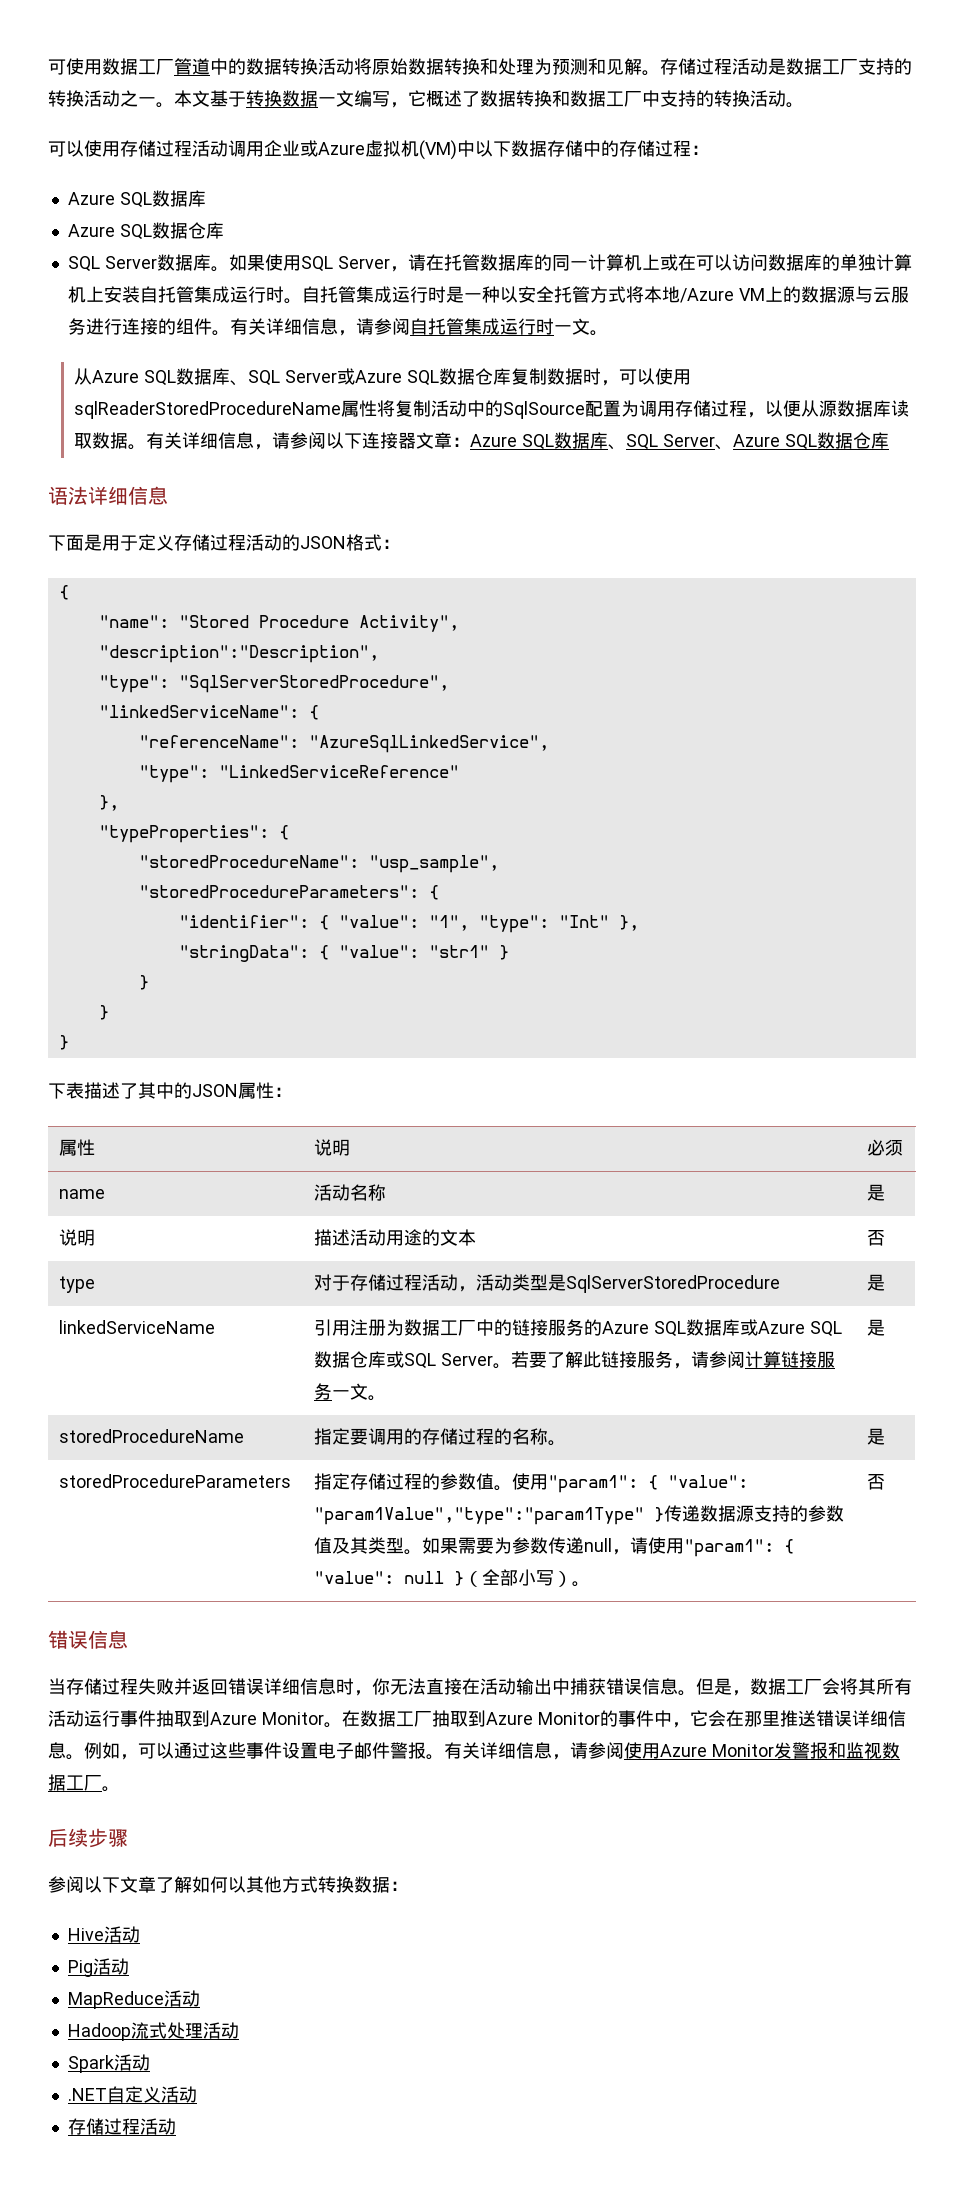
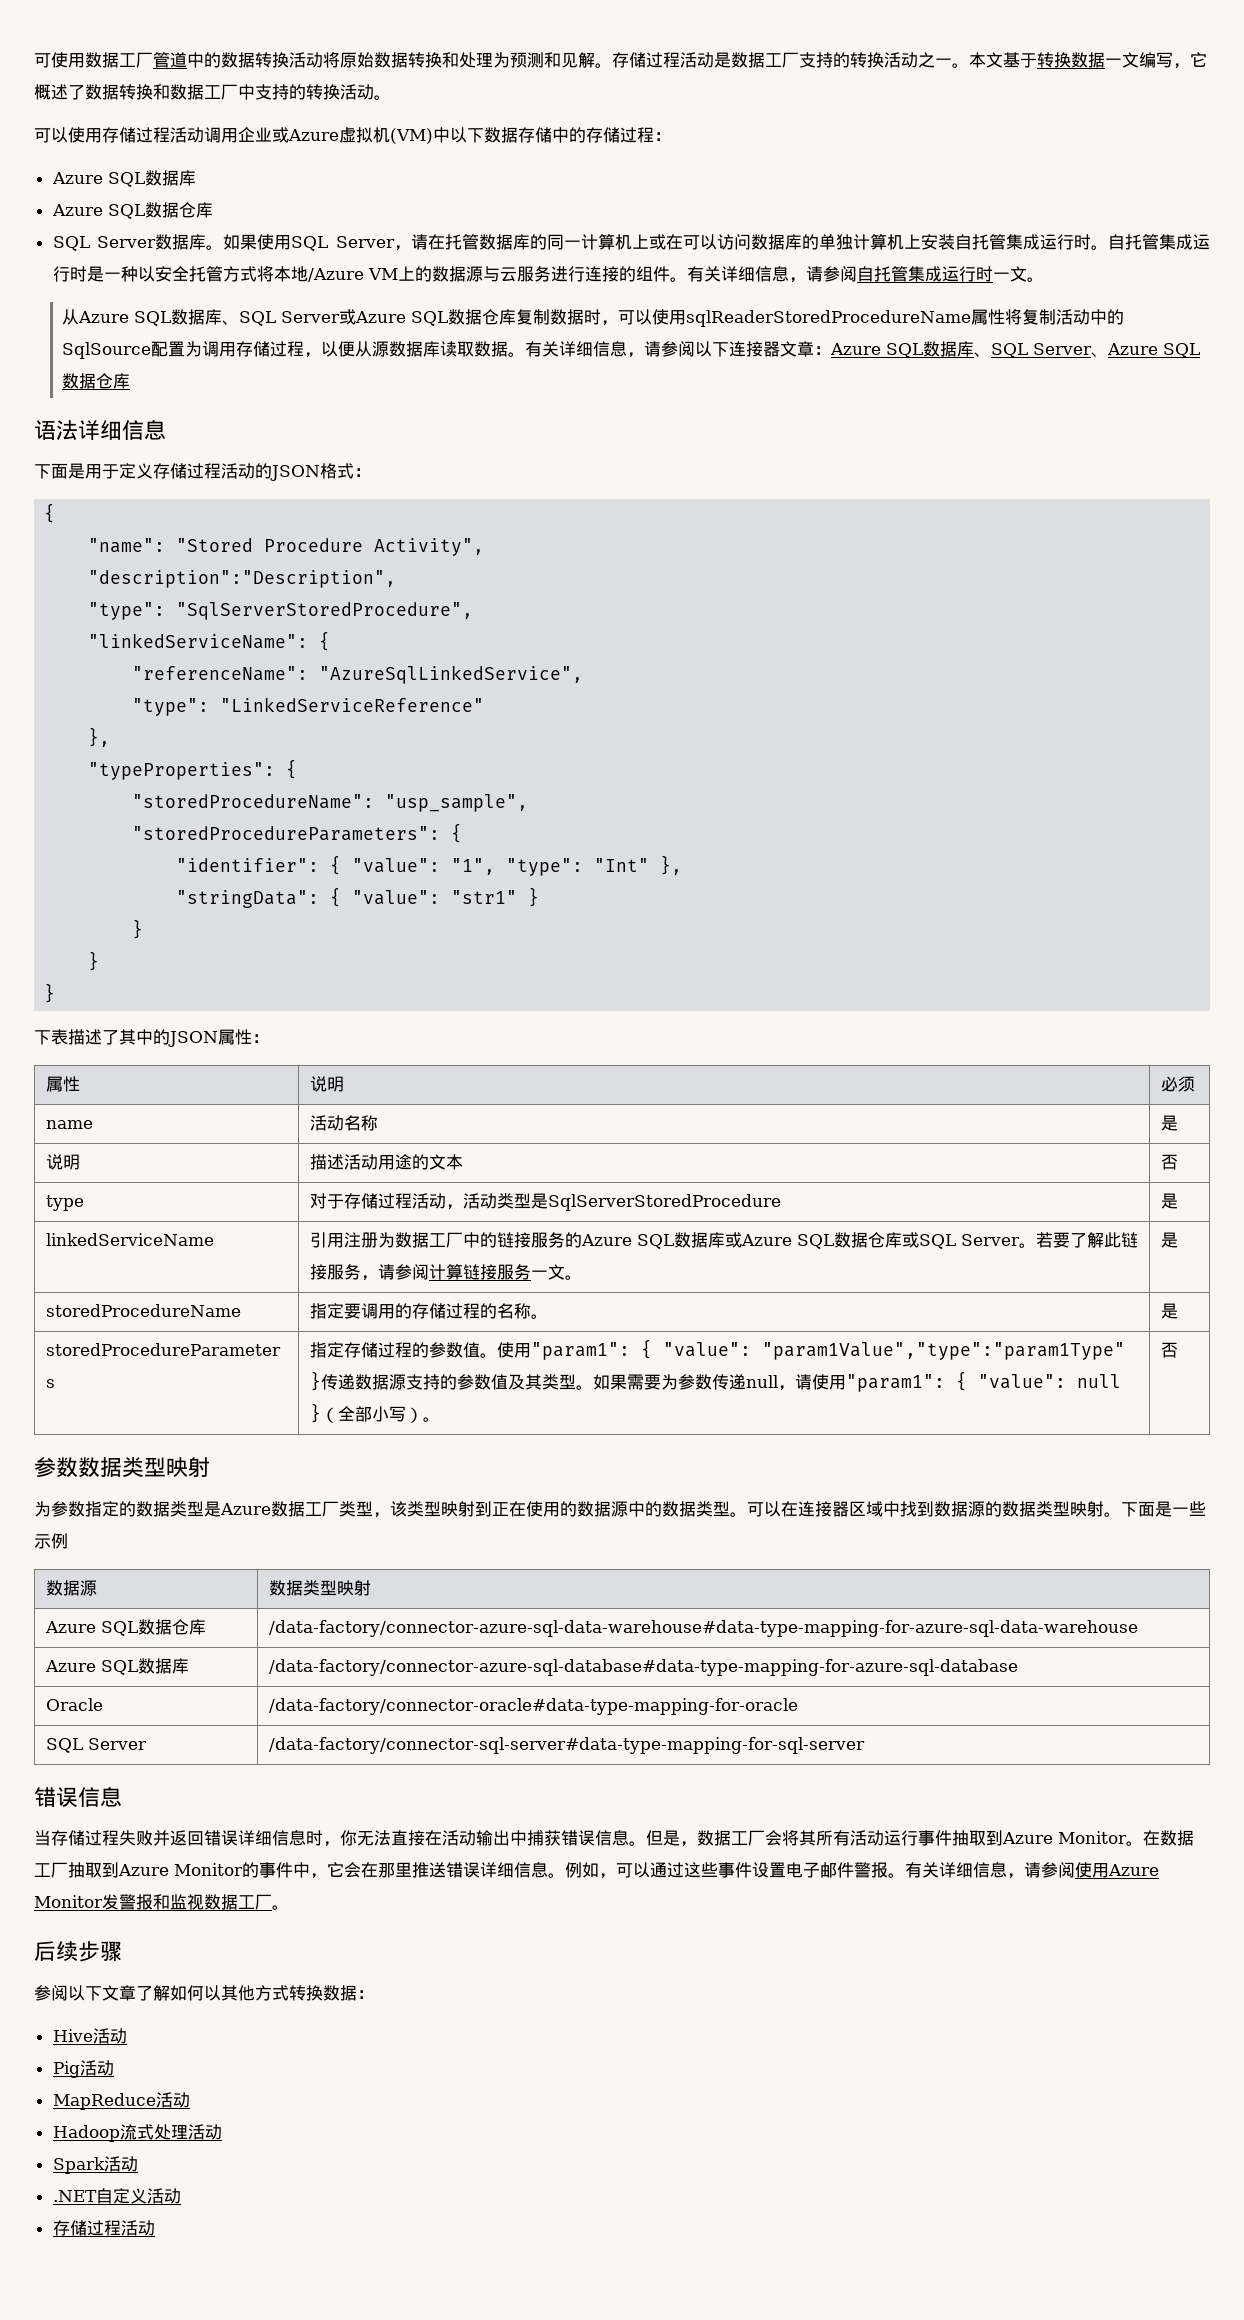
(886, 1482) none -> [34,1457,210,1478] [34,1501,1206,1518] [34,1533,68,1549] [45,1580,97,1596] [268,1580,371,1596] [44,1619,206,1636] [268,1620,1138,1637] [44,1658,189,1675] [268,1659,1018,1676] [45,1698,103,1711] [268,1698,798,1715] [45,1738,147,1753] [268,1737,865,1754] // 参数数据类型映射 // 为参数指定的数据类型是Azure数据工厂类型，该类型映射到正在使用的数据源中的数据类型。可以在连接器区域中找到数据源的数据类型映射。下面是一些示例 // 数据源 | 数据类型映射 // Azure SQL数据仓库 | /data-factory/connector-azure-sql-data-warehouse#data-type-mapping-for-azure-sql-data-warehouse // Azure SQL数据库 | /data-factory/connector-azure-sql-database#data-type-mapping-for-azure-sql-database // Oracle | /data-factory/connector-oracle#data-type-mapping-for-oracle // SQL Server | /data-factory/connector-sql-server#data-type-mapping-for-sql-server

